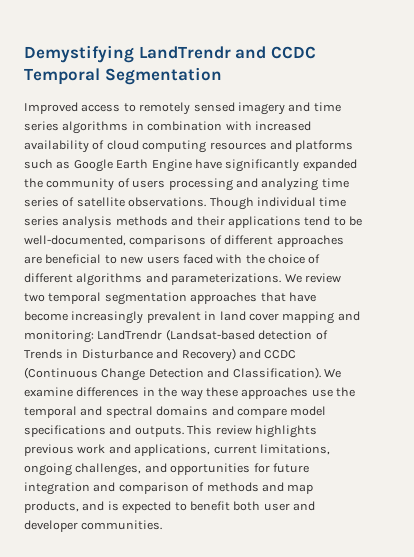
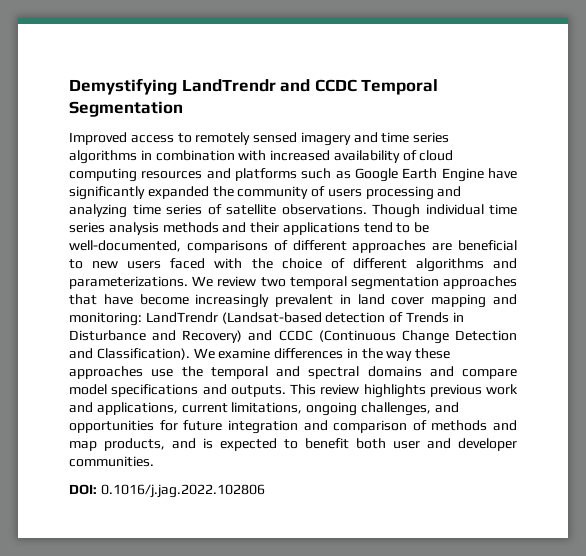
(163, 525) none -> [69,484,265,498] // DOI: 0.1016/j.jag.2022.102806

